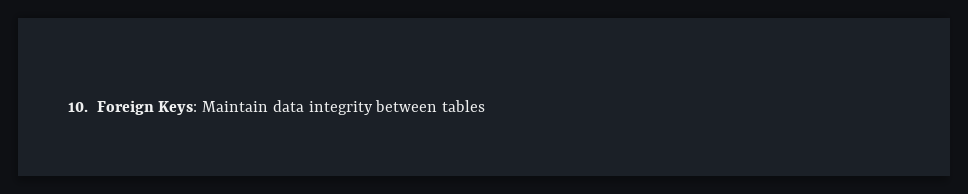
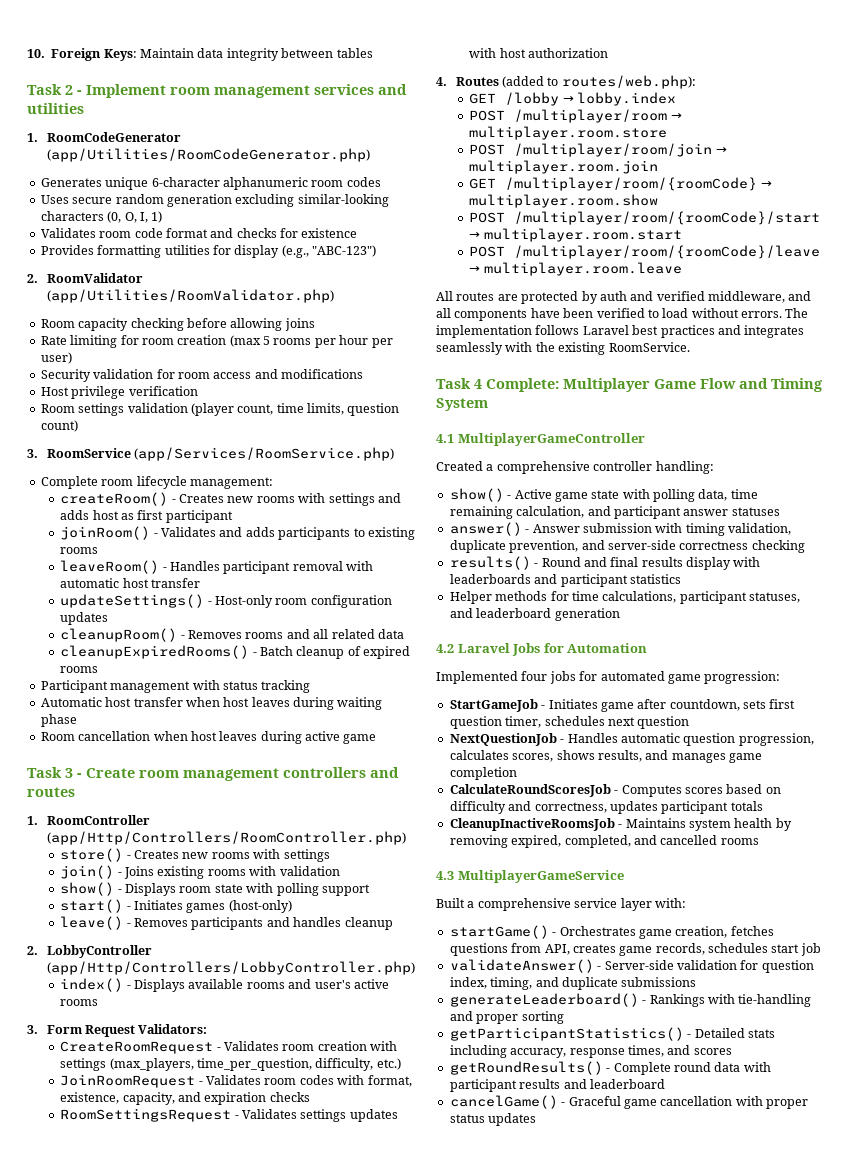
(486, 106) none -> [27,84,407,98] [27,103,84,114] [27,132,181,142] [46,148,370,162] [40,177,381,190] [40,194,389,207] [40,211,163,223] [40,228,358,238] [40,245,376,258] [27,273,143,283] [46,289,334,303] [40,318,315,331] [40,335,393,348] [40,352,72,364] [40,369,363,382] [40,386,198,399] [40,403,400,416] [40,420,78,432] [27,447,394,461] [40,476,273,489] [60,492,401,506] [60,510,233,523] [60,526,415,540] [60,547,99,554] [60,560,374,574] [60,578,201,588] [60,594,392,608] [60,612,109,625] [60,628,404,642] [60,645,411,659] [60,666,99,673] [40,680,311,693] [40,697,383,710] [40,714,77,727] [40,731,377,744] [27,767,399,781] [27,787,75,797] [27,815,150,825] [46,831,406,845] [60,848,330,862] [60,865,340,879] [60,882,370,896] [60,899,292,913] [60,916,393,930] [27,945,152,958] [46,961,415,975] [60,978,389,992] [60,999,99,1006] [27,1024,208,1037] [60,1041,398,1054] [60,1058,401,1071] [60,1074,412,1088] [60,1092,310,1105] [60,1108,398,1122] [469,48,609,58] [436,75,696,89] [469,92,677,106] [469,109,682,123] [469,126,668,140] [469,143,727,157] [469,160,659,174] [469,177,772,191] [469,194,659,208] [469,211,821,225] [469,228,682,242] [469,245,821,259] [469,262,682,276] [436,291,812,304] [436,308,809,321] [436,325,805,338] [436,342,690,355] [436,378,823,392] [436,398,488,411] [436,433,645,446] [436,461,714,474] [449,488,758,502] [449,506,780,519] [449,522,791,536] [449,540,805,553] [449,556,761,570] [449,574,681,587] [449,591,800,604] [449,608,620,621] [436,643,648,656] [436,671,781,684] [449,699,796,712] [449,716,690,729] [449,733,814,746] [449,750,762,763] [449,767,517,780] [449,784,781,797] [449,801,763,814] [449,818,792,831] [449,835,759,848] [436,870,624,883] [436,898,686,911] [449,925,774,939] [449,943,821,956] [449,959,814,973] [449,977,697,990] [449,993,812,1007] [449,1011,564,1024] [449,1027,775,1041] [449,1045,732,1058] [449,1061,771,1075] [449,1079,665,1092] [449,1095,808,1109] [449,1113,537,1126] // Task 2 - Implement room management services and utilities // 1. RoomCodeGenerator (app/Utilities/RoomCodeGenerator.php) // Generates unique 6-character alphanumeric room codes // Uses secure random generation excluding similar-looking characters (0, O, I, 1) // Validates room code format and checks for existence // Provides formatting utilities for display (e.g., "ABC-123") // 2. RoomValidator (app/Utilities/RoomValidator.php) // Room capacity checking before allowing joins // Rate limiting for room creation (max 5 rooms per hour per user) // Security validation for room access and modifications // Host privilege verification // Room settings validation (player count, time limits, question count) // 3. RoomService (app/Services/RoomService.php) // Complete room lifecycle management: // createRoom() - Creates new rooms with settings and adds host as first participant // joinRoom() - Validates and adds participants to existing rooms // leaveRoom() - Handles participant removal with automatic host transfer // updateSettings() - Host-only room configuration updates // cleanupRoom() - Removes rooms and all related data // cleanupExpiredRooms() - Batch cleanup of expired rooms // Participant management with status tracking // Automatic host transfer when host leaves during waiting phase // Room cancellation when host leaves during active game // Task 3 - Create room management controllers and routes // 1. RoomController (app/Http/Controllers/RoomController.php) // store() - Creates new rooms with settings // join() - Joins existing rooms with validation // show() - Displays room state with polling support // start() - Initiates games (host-only) // leave() - Removes participants and handles cleanup // 2. LobbyController (app/Http/Controllers/LobbyController.php) // index() - Displays available rooms and user's active rooms // 3. Form Request Validators: // CreateRoomRequest - Validates room creation with settings (max_players, time_per_question, difficulty, etc.) // JoinRoomRequest - Validates room codes with format, existence, capacity, and expiration checks // RoomSettingsRequest - Validates settings updates with host authorization // 4. Routes (added to routes/web.php): // GET /lobby → lobby.index // POST /multiplayer/room → multiplayer.room.store // POST /multiplayer/room/join → multiplayer.room.join // GET /multiplayer/room/{roomCode} → multiplayer.room.show // POST /multiplayer/room/{roomCode}/start → multiplayer.room.start // POST /multiplayer/room/{roomCode}/leave → multiplayer.room.leave // All routes are protected by auth and verified middleware, and all components have been verified to load without errors. The implementation follows Laravel best practices and integrates seamlessly with the existing RoomService. // Task 4 Complete: Multiplayer Game Flow and Timing System // 4.1 MultiplayerGameController // Created a comprehensive controller handling: // show() - Active game state with polling data, time remaining calculation, and participant answer statuses // answer() - Answer submission with timing validation, duplicate prevention, and server-side correctness checking // results() - Round and final results display with leaderboards and participant statistics // Helper methods for time calculations, participant statuses, and leaderboard generation // 4.2 Laravel Jobs for Automation // Implemented four jobs for automated game progression: // StartGameJob - Initiates game after countdown, sets first question timer, schedules next question // NextQuestionJob - Handles automatic question progression, calculates scores, shows results, and manages game completion // CalculateRoundScoresJob - Computes scores based on difficulty and correctness, updates participant totals // CleanupInactiveRoomsJob - Maintains system health by removing expired, completed, and cancelled rooms // 4.3 MultiplayerGameService // Built a comprehensive service layer with: // startGame() - Orchestrates game creation, fetches questions from API, creates game records, schedules start job // validateAnswer() - Server-side validation for question index, timing, and duplicate submissions // generateLeaderboard() - Rankings with tie-handling and proper sorting // getParticipantStatistics() - Detailed stats including accuracy, response times, and scores // getRoundResults() - Complete round data with participant results and leaderboard // cancelGame() - Graceful game cancellation with proper status updates

